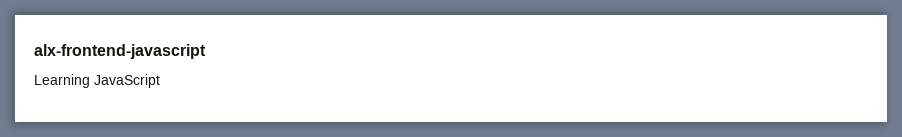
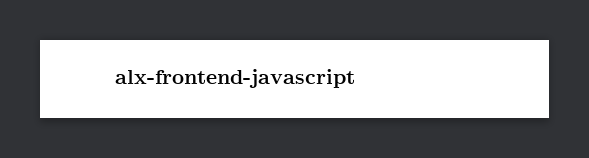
[34,74,160,88] // Learning JavaScript -> (355, 78) none

